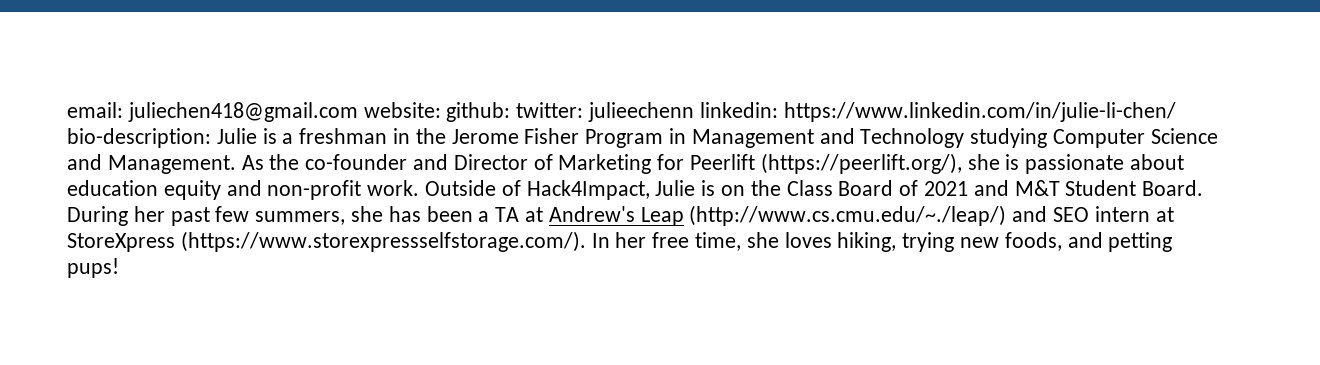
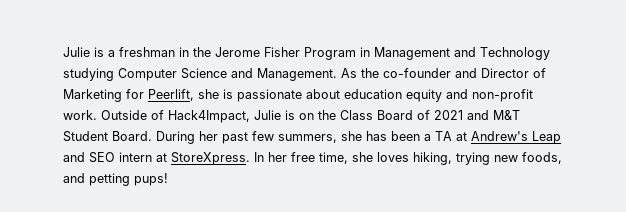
[67,102,1176,122] [67,128,211,148] email: juliechen418@gmail.com website: github: twitter: julieechenn linkedin: https://www.linkedin.com/in/julie-li-chen/ bio-description: -> (63, 52) none
[690,153,962,174] Peerlift (https://peerlift.org/), -> [148,89,194,101] Peerlift,
[689,205,1007,226] (http://www.cs.cmu.edu/~./leap/) -> (561, 137) none
[67,231,586,252] StoreXpress (https://www.storexpressselfstorage.com/). -> [171,152,250,165] StoreXpress.

